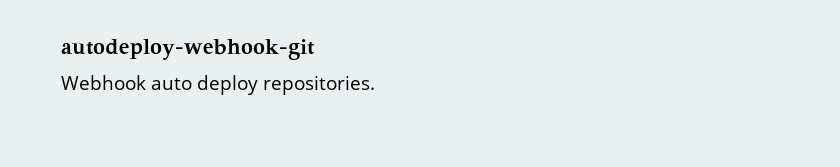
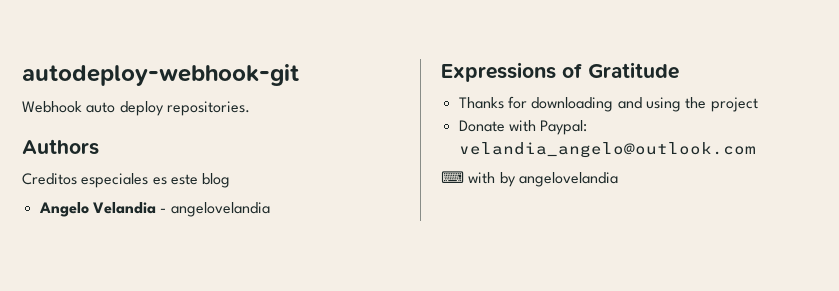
(375, 85) none -> [22,139,99,155] [22,173,231,188] [38,202,270,217] [441,62,679,82] [458,96,758,112] [458,120,588,135] [458,142,756,158] [441,171,618,187] // Authors // Creditos especiales es este blog // Angelo Velandia - angelovelandia // Expressions of Gratitude // Thanks for downloading and using the project // Donate with Paypal: velandia_angelo@outlook.com // ⌨ with by angelovelandia

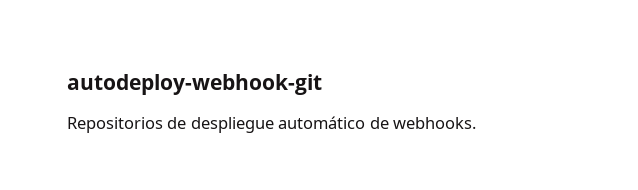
[22,101,250,116] [22,139,99,155] [22,173,231,188] [38,202,270,217] [441,62,679,82] [458,96,758,112] [458,120,588,135] [458,142,756,158] [441,171,618,187] Webhook auto deploy repositories. // Authors // Creditos especiales es este blog // Angelo Velandia - angelovelandia // Expressions of Gratitude // Thanks for downloading and using the project // Donate with Paypal: velandia_angelo@outlook.com // ⌨ with by angelovelandia -> [67,116,477,133] Repositorios de despliegue automático de webhooks.

